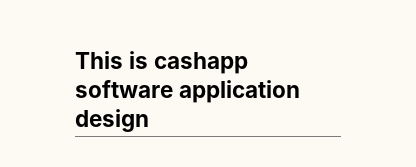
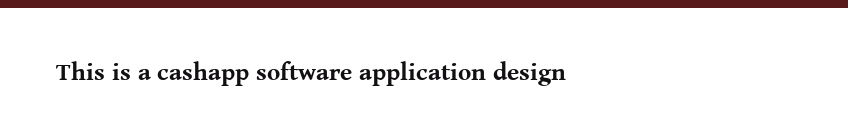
(149, 60) none -> [137,69,151,80] a

